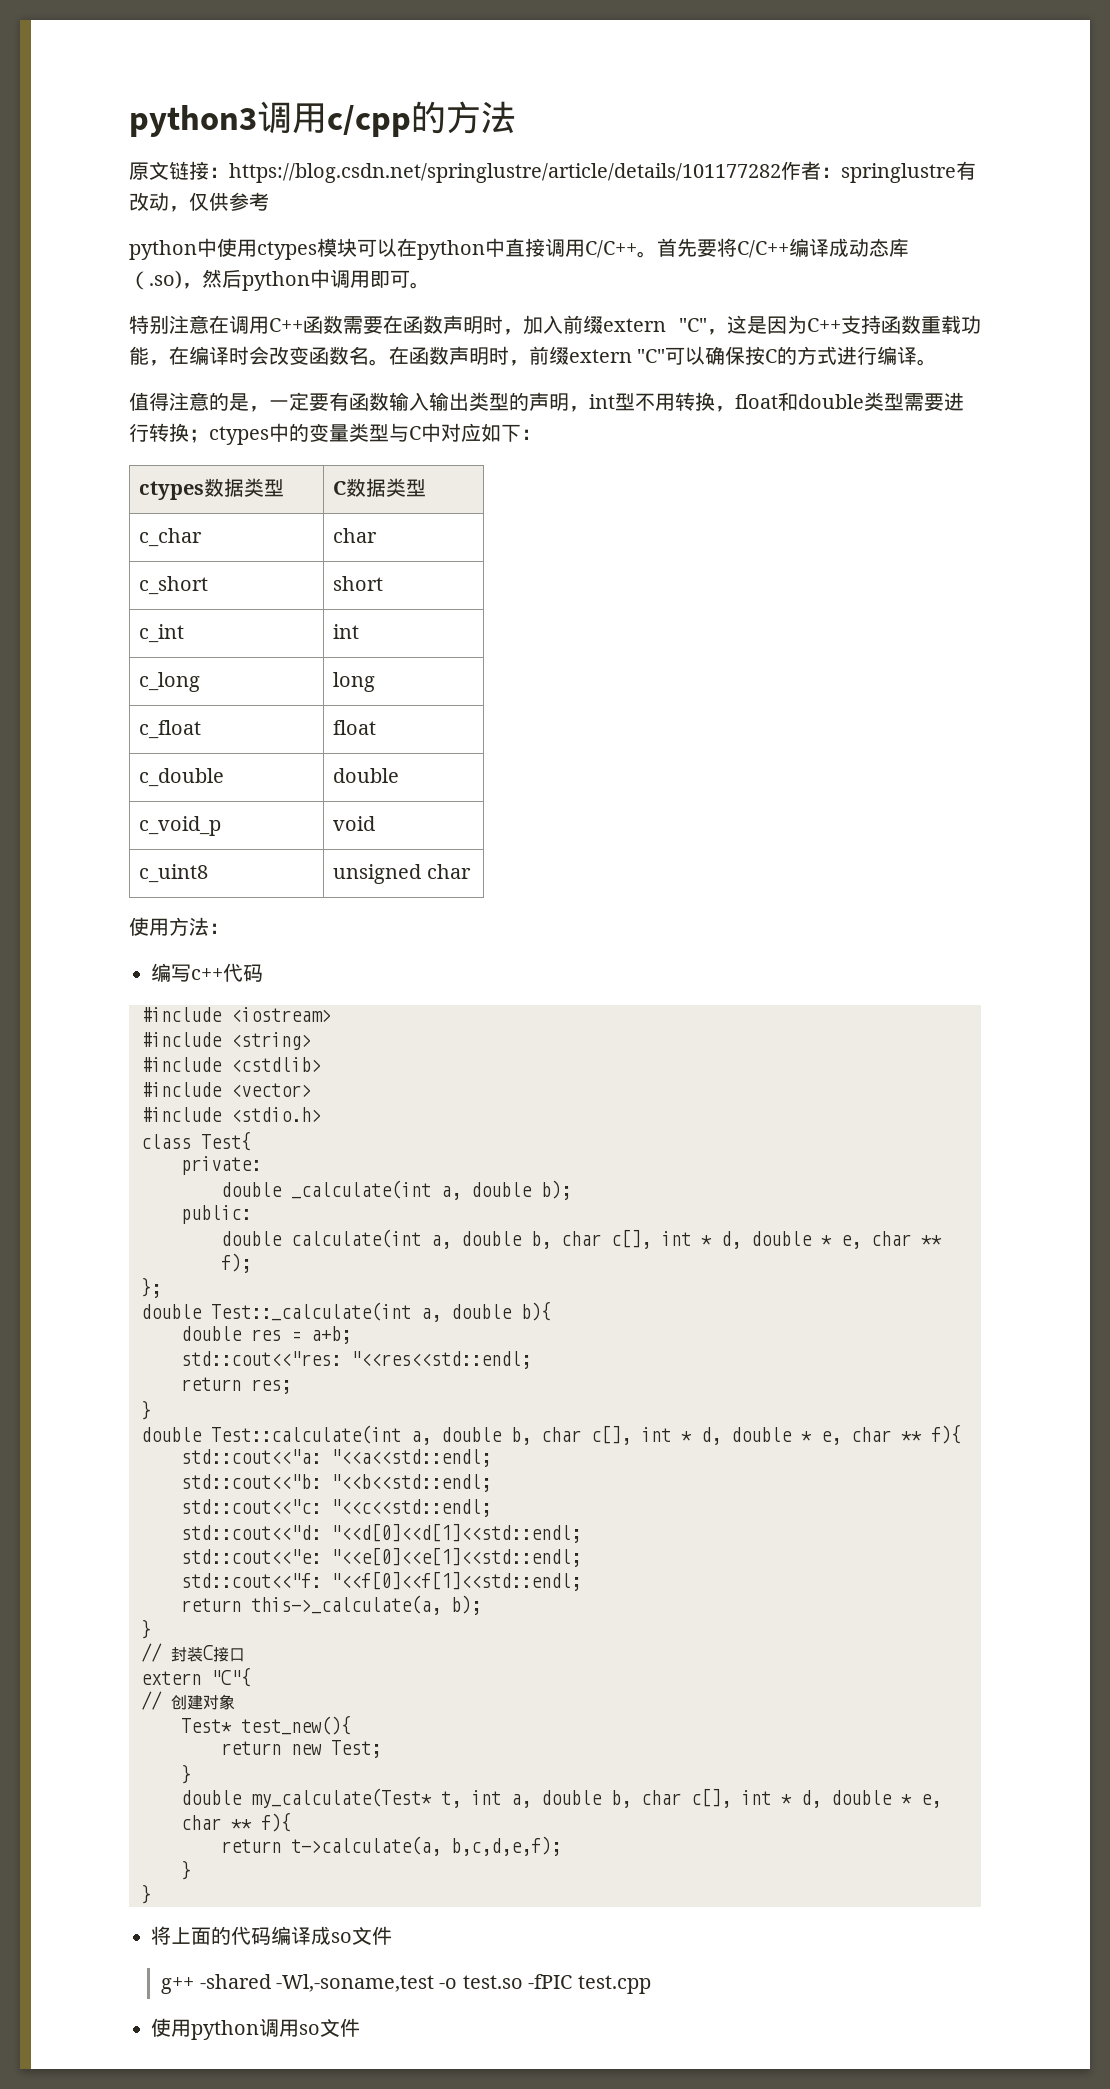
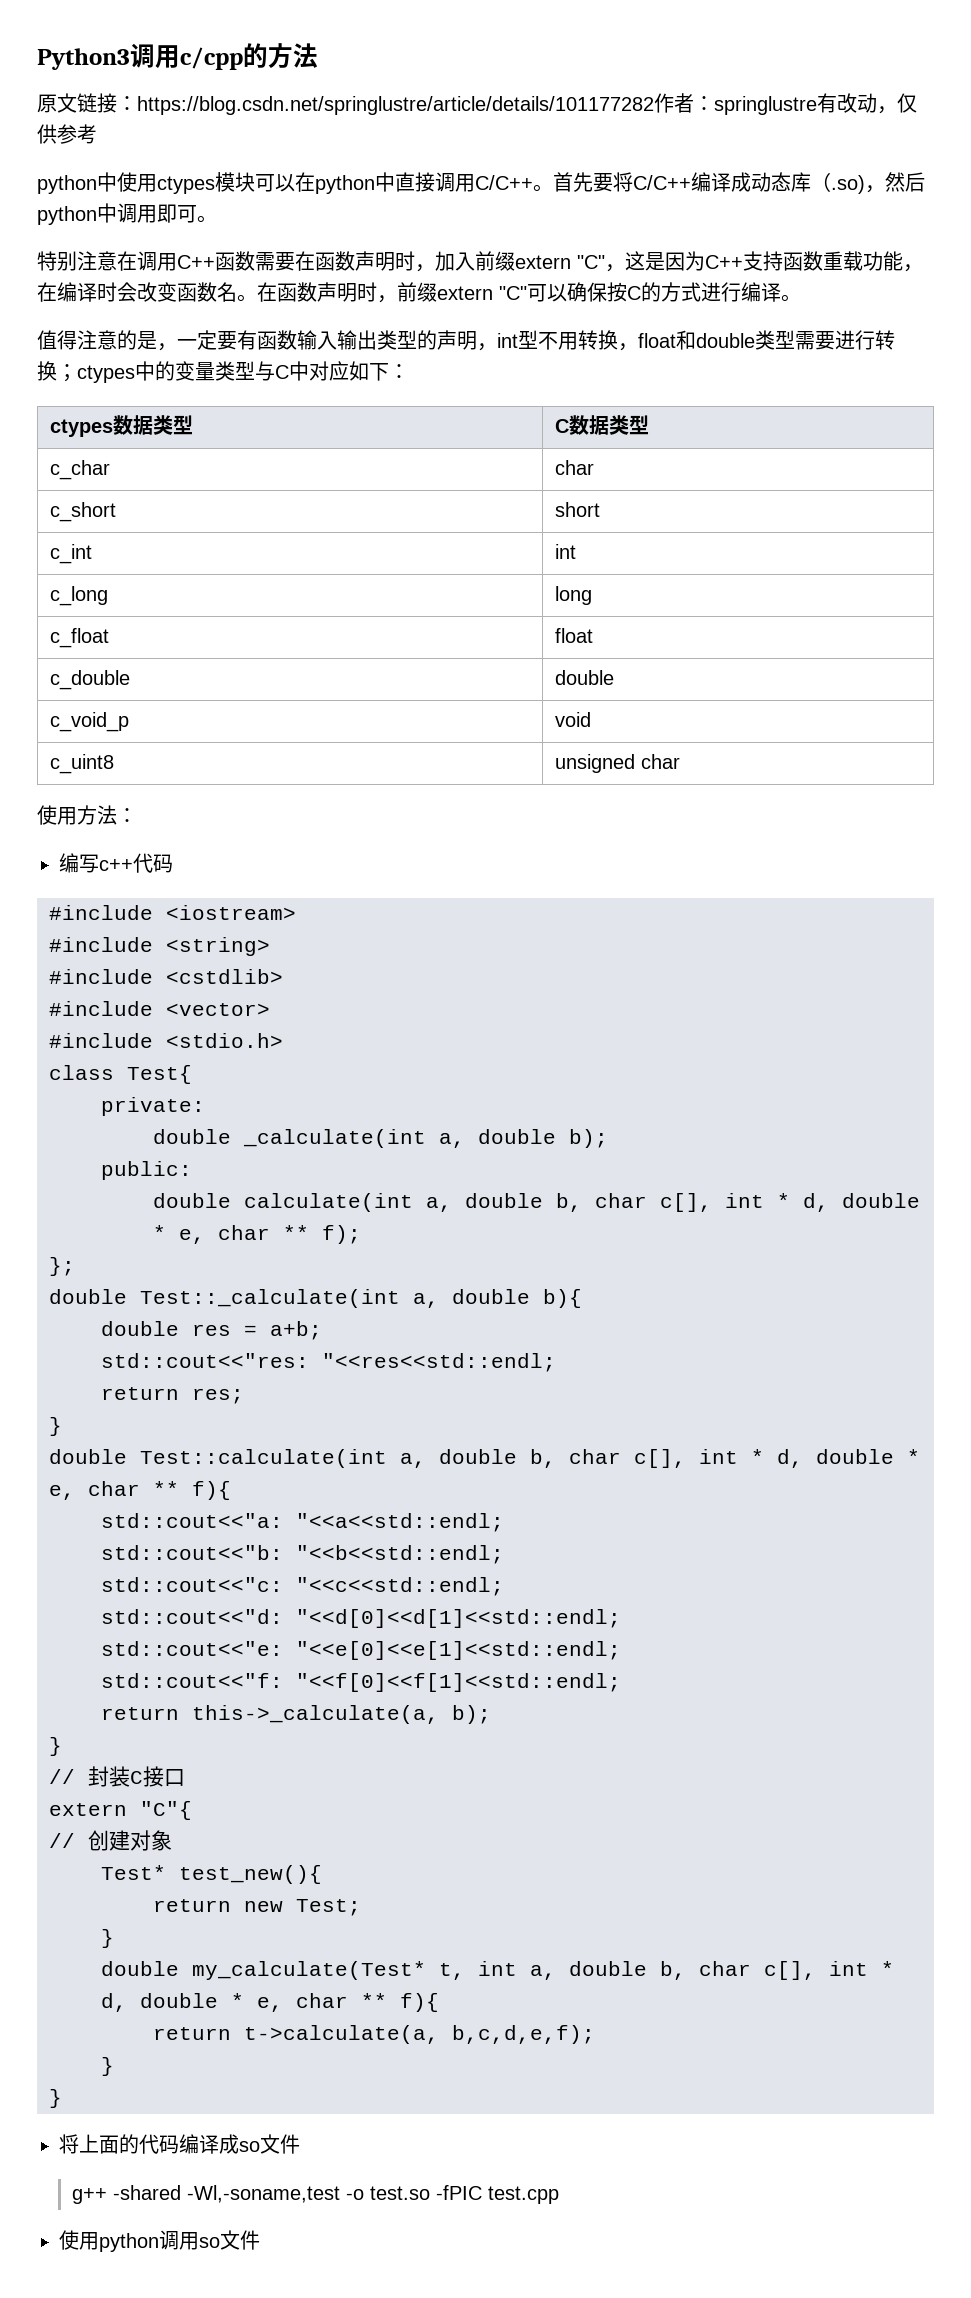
[129,105,257,137] python3 -> [37,48,130,70] Python3

